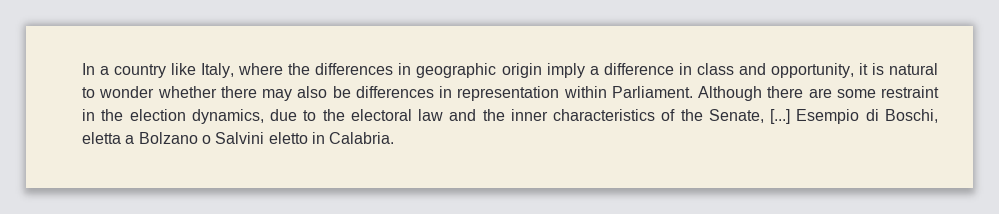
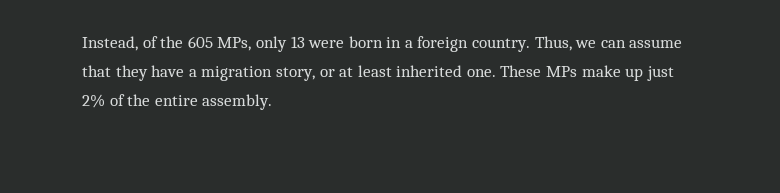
[82,63,938,78] [82,86,939,101] [82,109,939,124] [82,132,395,144] In a country like Italy, where the differences in geographic origin imply a difference in class and opportunity, it is natural to wonder whether there may also be differences in representation within Parliament. Although there are some restraint in the election dynamics, due to the electoral law and the inner characteristics of the Senate, [...] Esempio di Boschi, eletta a Bolzano o Salvini eletto in Calabria. -> [82,36,683,52] [82,65,674,81] [82,94,273,110] Instead, of the 605 MPs, only 13 were born in a foreign country. Thus, we can assume that they have a migration story, or at least inherited one. These MPs make up just 2% of the entire assembly.

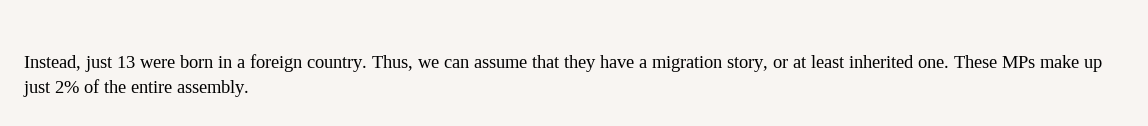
[142,36,287,52] of the 605 MPs, only -> [85,56,113,72] just

